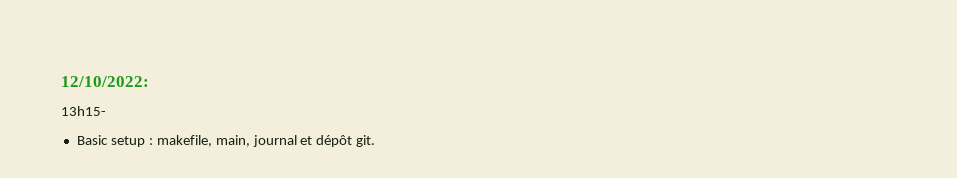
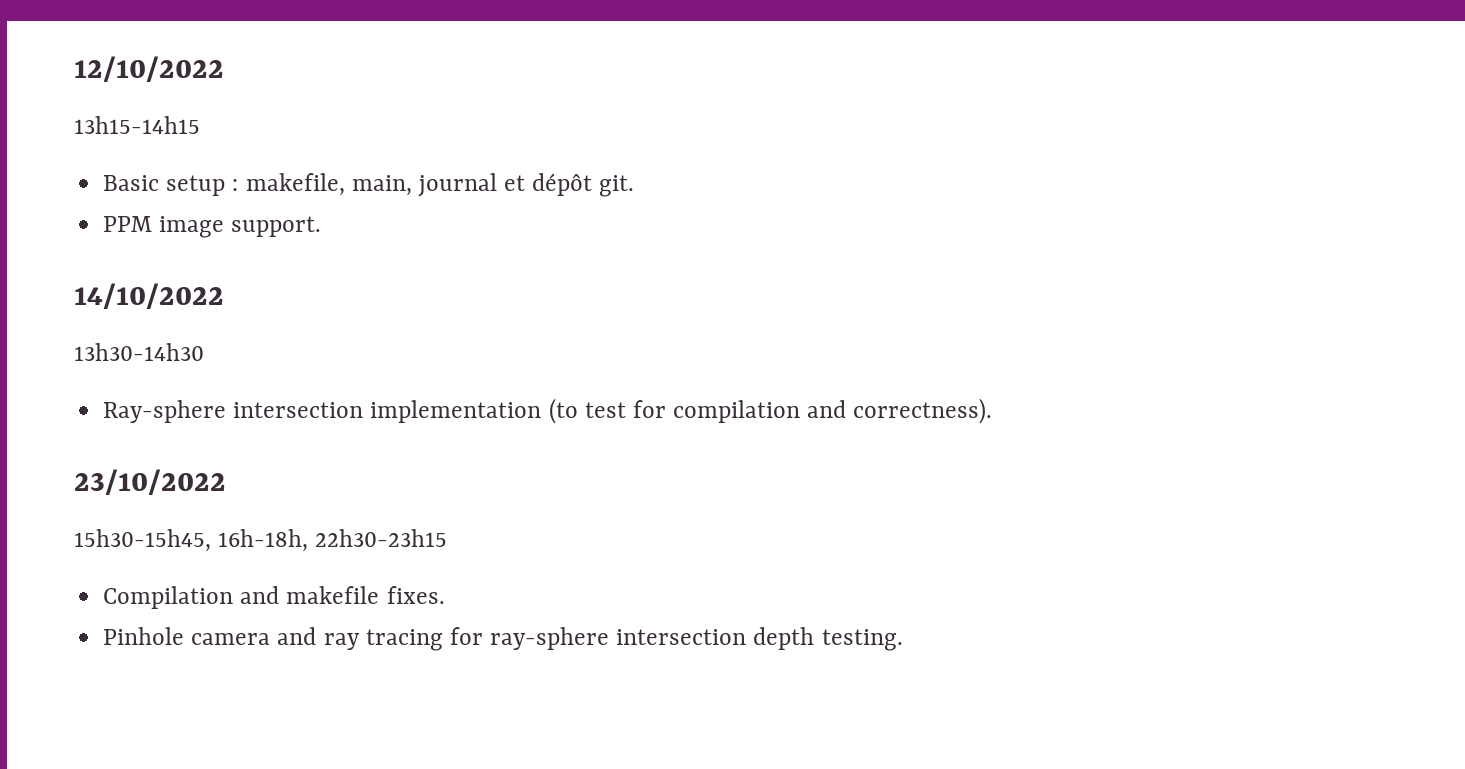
[61,76,149,87] [61,106,106,116] 12/10/2022: // 13h15- -> [74,56,224,82] [74,116,200,134] 12/10/2022 // 13h15-14h15
(376, 141) none -> [103,216,322,238] [74,283,224,309] [74,343,204,361] [103,398,993,424] [74,469,226,495] [74,529,448,552] [103,586,445,609] [103,627,903,651] // PPM image support. // 14/10/2022 // 13h30-14h30 // Ray-sphere intersection implementation (to test for compilation and correctness). // 23/10/2022 // 15h30-15h45, 16h-18h, 22h30-23h15 // Compilation and makefile fixes. // Pinhole camera and ray tracing for ray-sphere intersection depth testing.

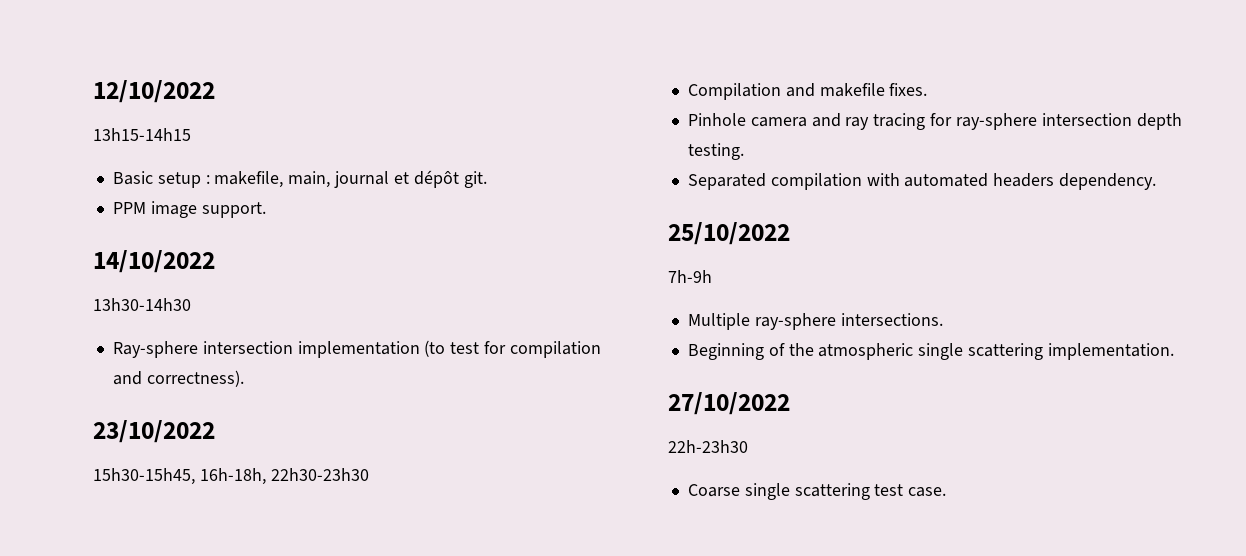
[315,529,448,547] 22h30-23h15 -> [270,468,369,481] 22h30-23h30
(903, 640) none -> [687,173,1157,190] [668,222,790,245] [668,270,712,283] [687,313,943,330] [687,343,1174,360] [668,392,790,415] [668,440,748,453] [687,483,947,500] // Separated compilation with automated headers dependency. // 25/10/2022 // 7h-9h // Multiple ray-sphere intersections. // Beginning of the atmospheric single scattering implementation. // 27/10/2022 // 22h-23h30 // Coarse single scattering test case.

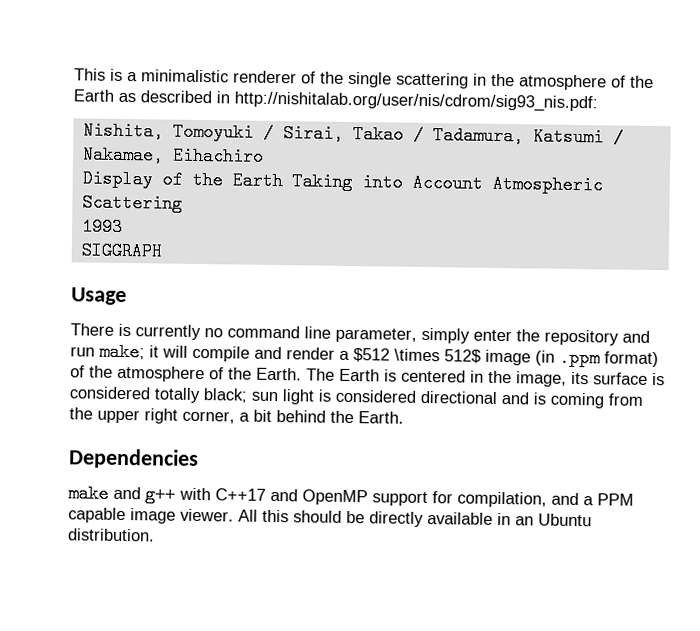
[93,80,215,103] [93,128,191,141] [112,170,487,188] [112,201,266,218] [93,250,215,273] [93,298,191,311] [112,340,601,358] [112,370,244,387] [93,420,215,443] [93,468,369,485] [687,83,928,100] [687,113,1182,130] [687,143,744,160] [687,173,1157,190] [668,222,790,245] [668,270,712,283] [687,313,943,330] [687,343,1174,360] [668,392,790,415] [668,440,748,453] [687,483,947,500] 12/10/2022 // 13h15-14h15 // Basic setup : makefile, main, journal et dépôt git. // PPM image support. // 14/10/2022 // 13h30-14h30 // Ray-sphere intersection implementation (to test for compilation and correctness). // 23/10/2022 // 15h30-15h45, 16h-18h, 22h30-23h30 // Compilation and makefile fixes. // Pinhole camera and ray tracing for ray-sphere intersection depth testing. // Separated compilation with automated headers dependency. // 25/10/2022 // 7h-9h // Multiple ray-sphere intersections. // Beginning of the atmospheric single scattering implementation. // 27/10/2022 // 22h-23h30 // Coarse single scattering test case. -> [74,68,654,91] [73,89,598,113] [82,121,624,147] [81,145,264,166] [81,169,603,195] [81,193,183,213] [81,217,123,236] [80,241,162,261] [71,287,127,306] [70,323,650,346] [70,342,659,368] [70,365,665,387] [69,386,643,409] [69,407,404,424] [68,448,199,469] [68,484,634,508] [68,507,592,527] [67,528,155,542] This is a minimalistic renderer of the single scattering in the atmosphere of the Earth as described in http://nishitalab.org/user/nis/cdrom/sig93_nis.pdf: // Nishita, Tomoyuki / Sirai, Takao / Tadamura, Katsumi / Nakamae, Eihachiro // Display of the Earth Taking into Account Atmospheric Scattering // 1993 // SIGGRAPH // Usage // There is currently no command line parameter, simply enter the repository and run make; it will compile and render a $512 \times 512$ image (in .ppm format) of the atmosphere of the Earth. The Earth is centered in the image, its surface is considered totally black; sun light is considered directional and is coming from the upper right corner, a bit behind the Earth. // Dependencies // make and g++ with C++17 and OpenMP support for compilation, and a PPM capable image viewer. All this should be directly available in an Ubuntu distribution.

